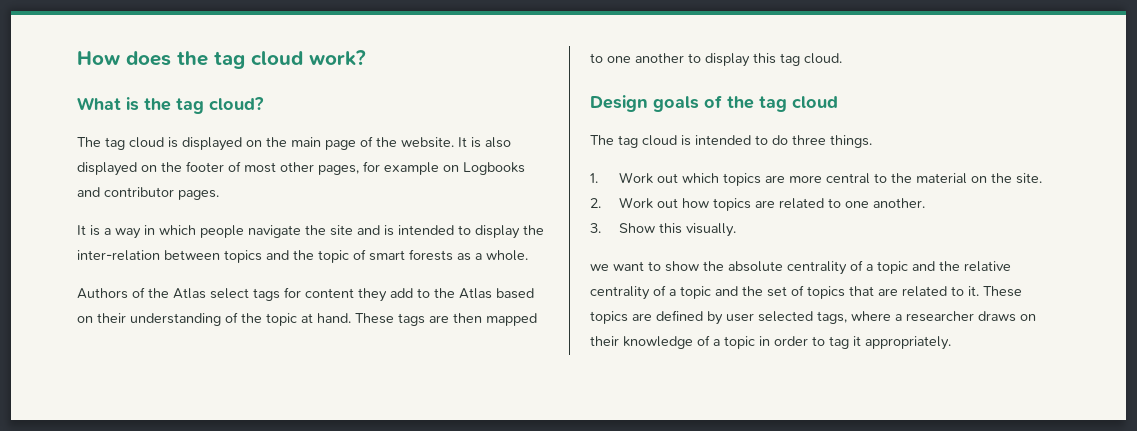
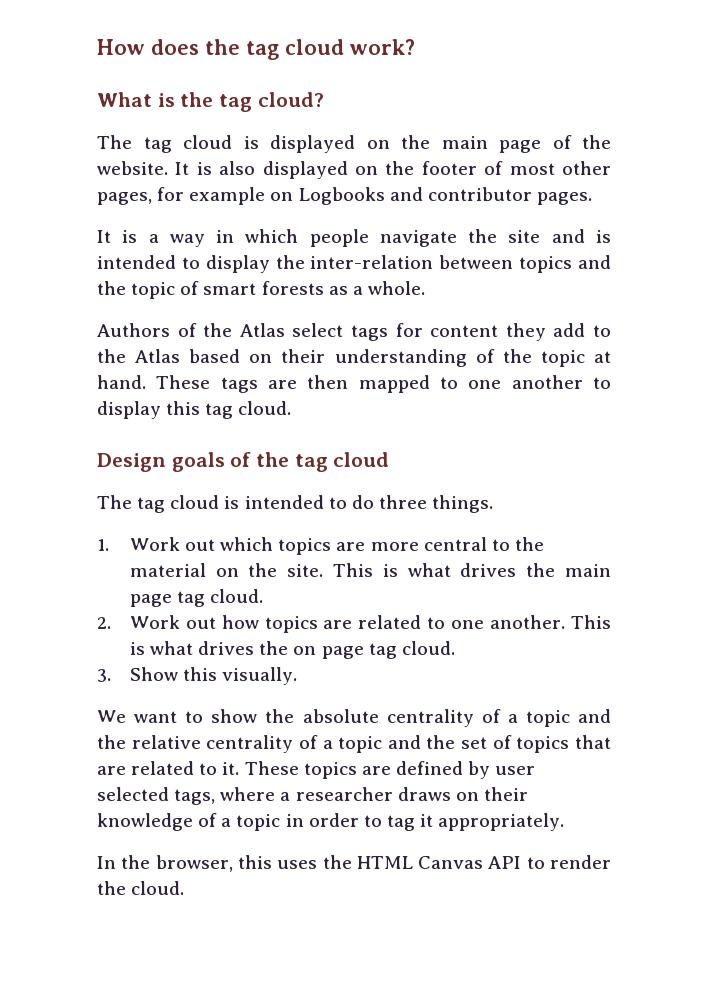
(1042, 178) none -> [333,563,611,577] [129,589,264,607] This is what drives the main page tag cloud.
(925, 203) none -> [570,615,611,629] [129,641,455,659] This is what drives the on page tag cloud.
[590,264,609,271] we -> [97,710,126,723] We
(951, 343) none -> [97,855,612,872] [97,881,185,895] // In the browser, this uses the HTML Canvas API to render the cloud.

